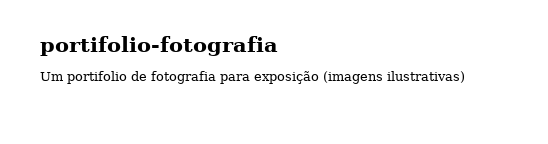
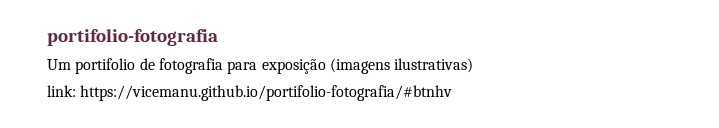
(465, 77) none -> [47,85,453,101] // link: https://vicemanu.github.io/portifolio-fotografia/#btnhv

